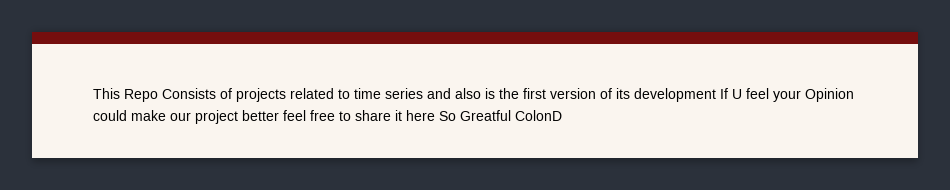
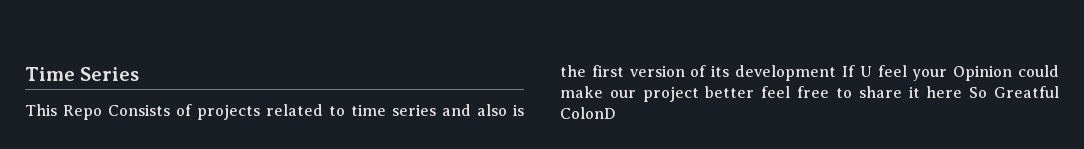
(93, 93) none -> [25,67,140,81] Time Series //

